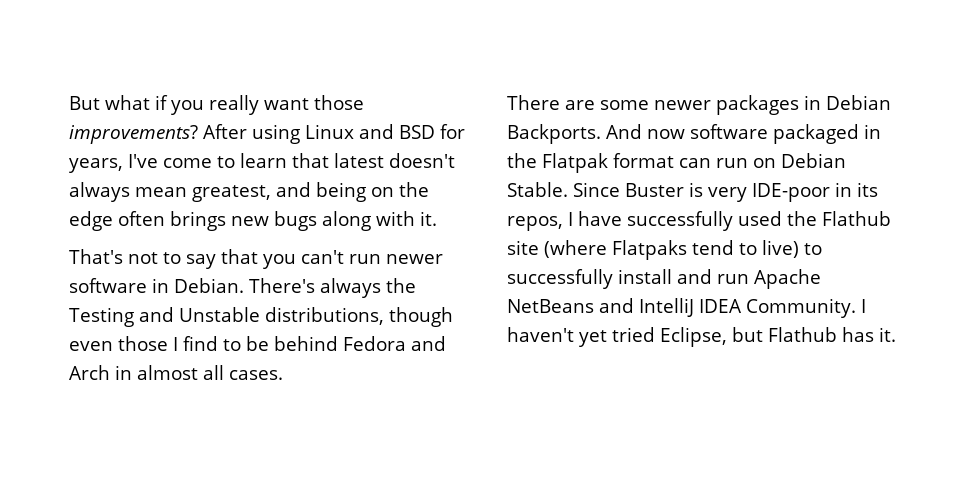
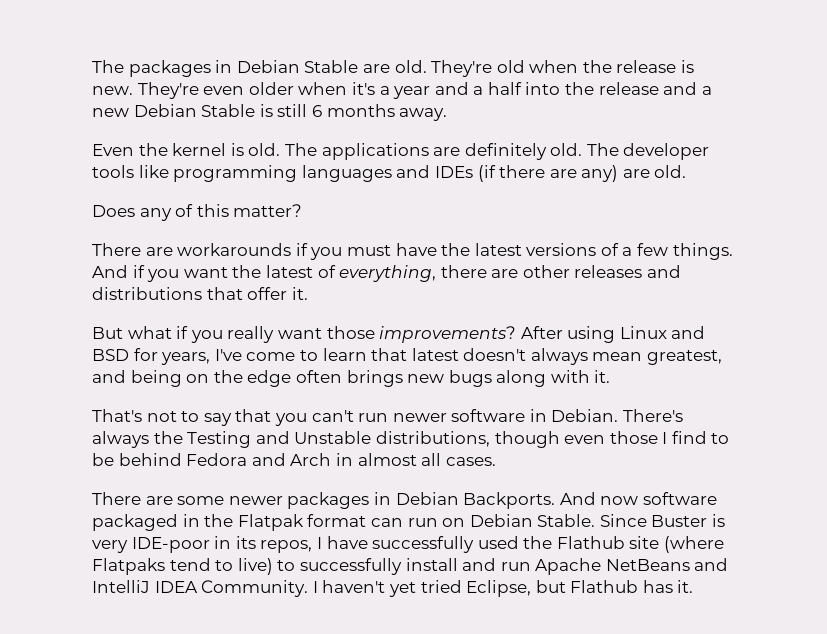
(69, 103) none -> [92,60,695,77] [92,82,712,99] [92,104,448,121] [92,143,710,160] [92,165,687,182] [92,204,303,221] [92,243,733,260] [92,265,682,282] [92,287,308,300] The packages in Debian Stable are old. They're old when the release is new. They're even older when it's a year and a half into the release and a new Debian Stable is still 6 months away. // Even the kernel is old. The applications are definitely old. The developer tools like programming languages and IDEs (if there are any) are old. // Does any of this matter? // There are workarounds if you must have the latest versions of a few things. And if you want the latest of everything, there are other releases and distributions that offer it. //

